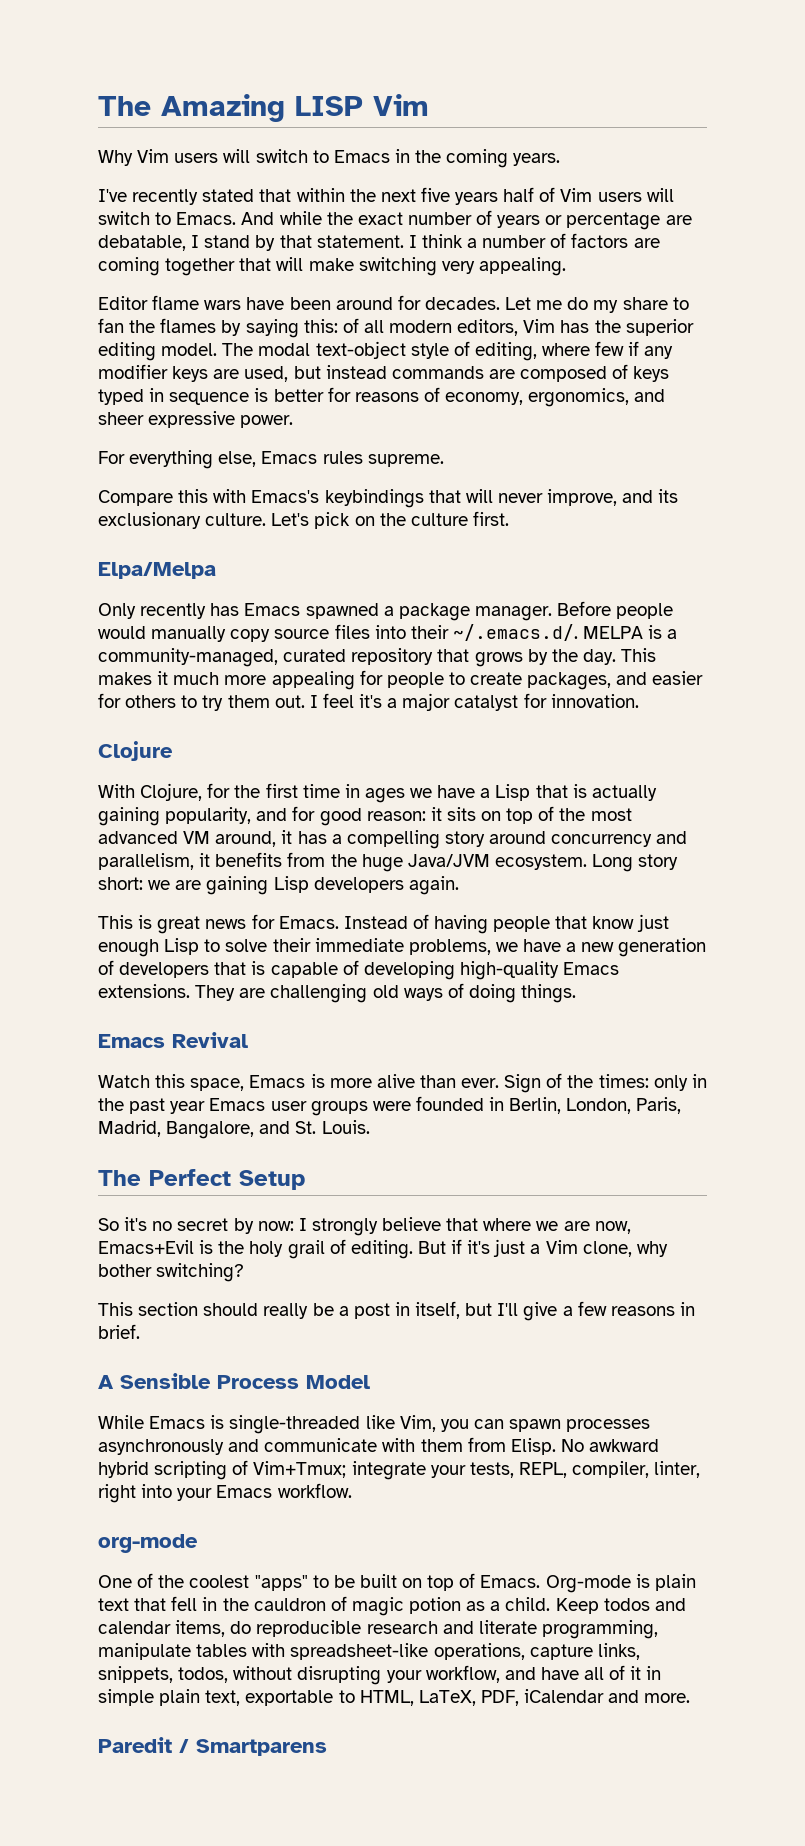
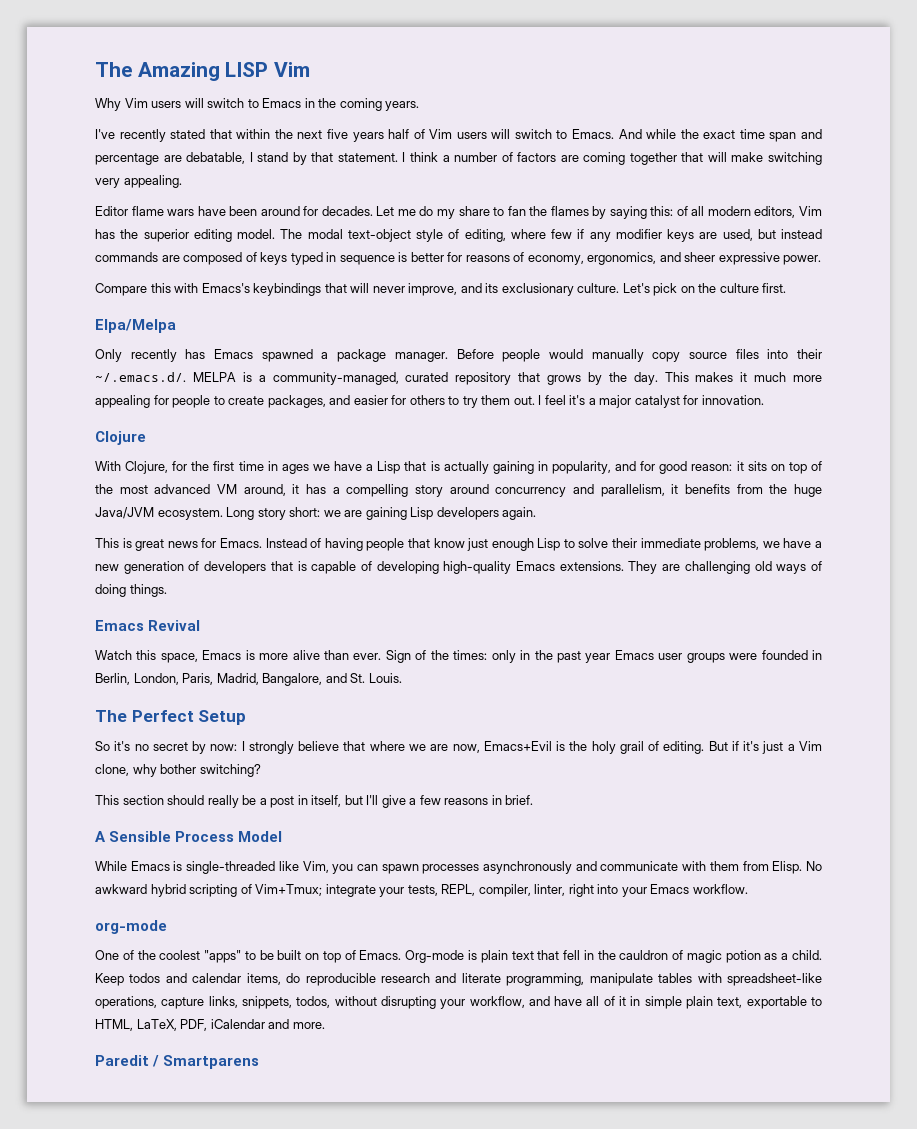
[407,210,563,228] number of years or -> [739,129,823,142] time span and
[98,450,444,469] // For everything else, Emacs rules supreme. -> (822, 260) none
(160, 816) none -> [537,461,548,471] in

